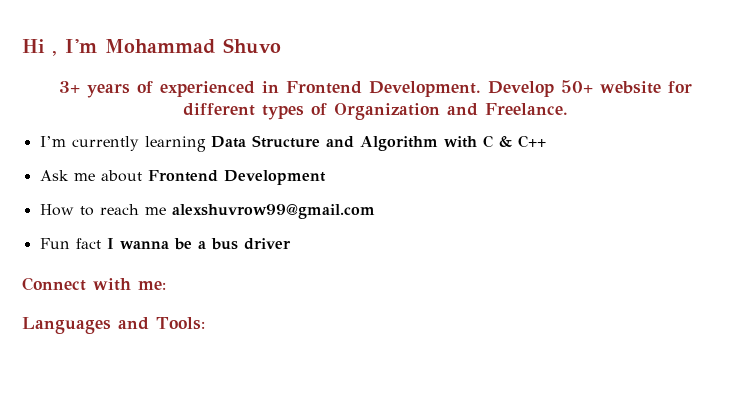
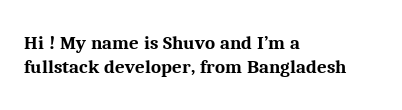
[52,38,281,56] [59,80,692,98] [183,103,568,120] [39,135,546,152] [39,170,326,185] [39,204,375,219] [39,238,291,250] [22,277,166,291] [22,317,205,334] , I'm Mohammad Shuvo // 3+ years of experienced in Frontend Development. Develop 50+ website for different types of Organization and Freelance. // I’m currently learning Data Structure and Algorithm with C & C++ // Ask me about Frontend Development // How to reach me alexshuvrow99@gmail.com // Fun fact I wanna be a bus driver // Connect with me: // Languages and Tools: -> [48,36,300,53] [24,60,347,77] ! My name is Shuvo and I’m a fullstack developer, from Bangladesh

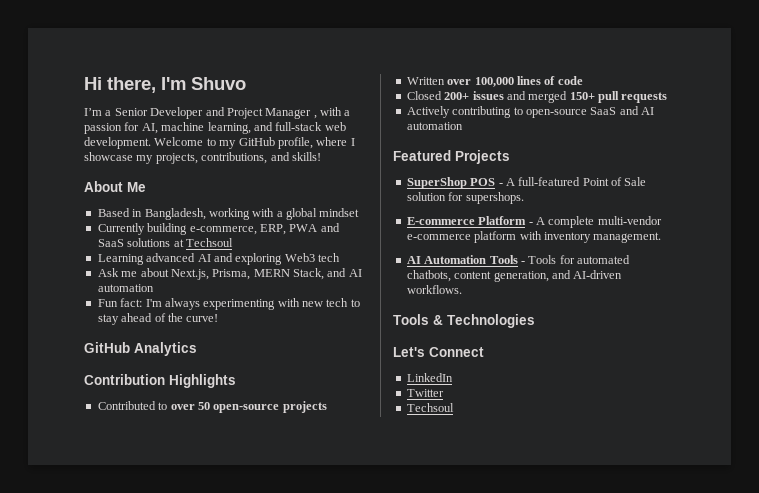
[48,36,158,53] ! My name is -> [107,77,186,93] there, I'm
[219,36,252,49] and -> (246, 83) //
[24,60,347,77] fullstack developer, from Bangladesh -> [114,107,351,119] [84,122,346,134] [84,137,355,149] [84,152,321,164] [84,181,146,192] [97,208,360,220] [97,223,340,235] [97,238,233,247] [97,253,340,265] [97,268,362,280] [97,284,154,292] [97,298,360,310] [97,313,219,325] [84,342,197,356] [84,374,236,388] [97,401,327,413] [406,76,583,87] [406,91,668,103] [406,106,654,118] [406,122,463,130] [393,150,510,164] [406,177,647,189] [406,192,524,204] [406,216,662,228] [406,231,662,243] [406,255,630,264] [406,270,623,282] [406,285,462,294] [393,314,535,328] [393,347,484,357] [406,373,453,382] [406,389,444,397] [406,403,454,412] Senior Developer and Project Manager , with a passion for AI, machine learning, and full-stack web development. Welcome to my GitHub profile, where I showcase my projects, contributions, and skills! // About Me // Based in Bangladesh, working with a global mindset // Currently building e-commerce, ERP, PWA and SaaS solutions at Techsoul // Learning advanced AI and exploring Web3 tech // Ask me about Next.js, Prisma, MERN Stack, and AI automation // Fun fact: I'm always experimenting with new tech to stay ahead of the curve! // GitHub Analytics // Contribution Highlights // Contributed to over 50 open-source projects // Written over 100,000 lines of code // Closed 200+ issues and merged 150+ pull requests // Actively contributing to open-source SaaS and AI automation // Featured Projects // SuperShop POS - A full-featured Point of Sale solution for supershops. // E-commerce Platform - A complete multi-vendor e-commerce platform with inventory management. // AI Automation Tools - Tools for automated chatbots, content generation, and AI-driven workflows. // Tools & Technologies // Let's Connect // LinkedIn // Twitter // Techsoul

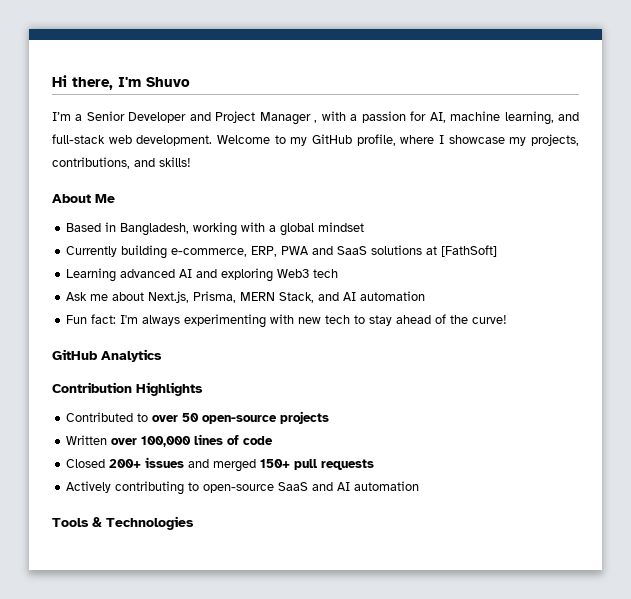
[185,238,233,247] Techsoul -> [441,245,498,257] [FathSoft]
[393,150,510,164] [406,177,647,189] [406,192,524,204] [406,216,662,228] [406,231,662,243] [406,255,630,264] [406,270,623,282] [406,285,462,294] [393,314,535,328] [393,347,484,357] [406,373,453,382] [406,389,444,397] [406,403,454,412] Featured Projects // SuperShop POS - A full-featured Point of Sale solution for supershops. // E-commerce Platform - A complete multi-vendor e-commerce platform with inventory management. // AI Automation Tools - Tools for automated chatbots, content generation, and AI-driven workflows. // Tools & Technologies // Let's Connect // LinkedIn // Twitter // Techsoul -> [52,516,194,530] Tools & Technologies

